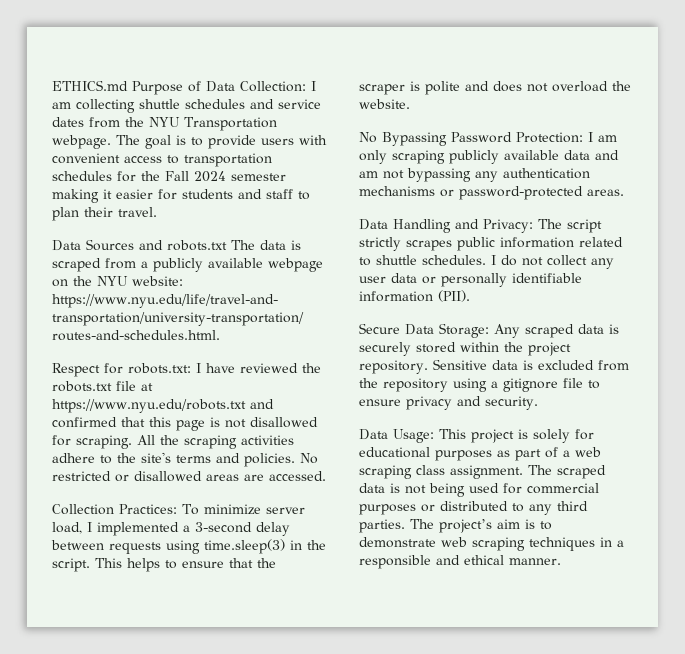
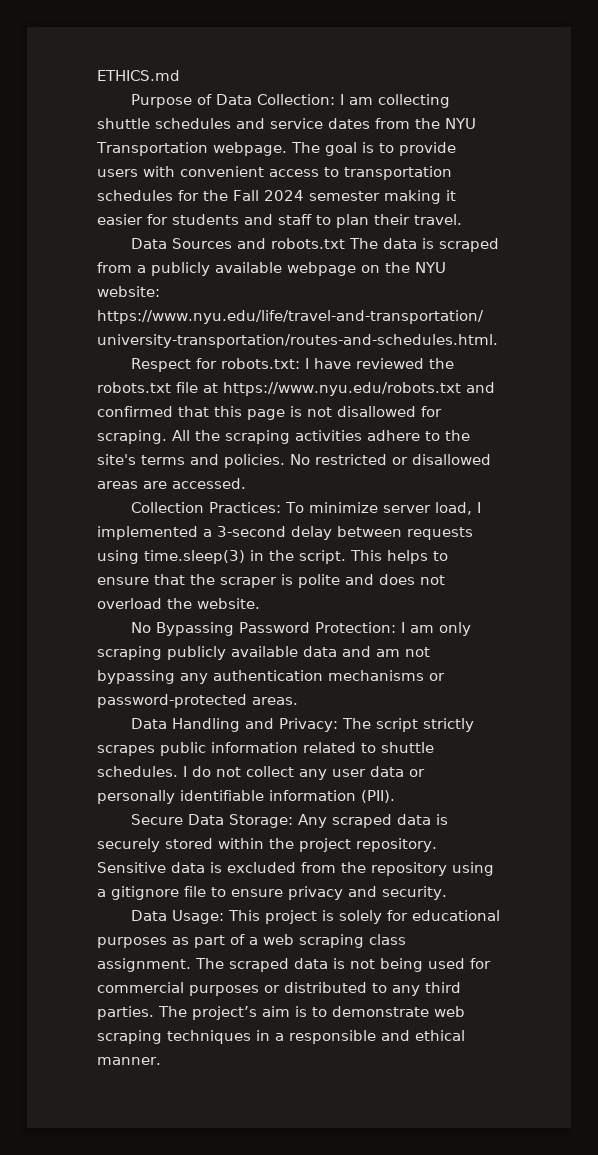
(128, 85) none -> (180, 75) //

